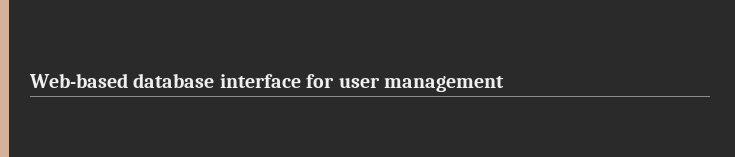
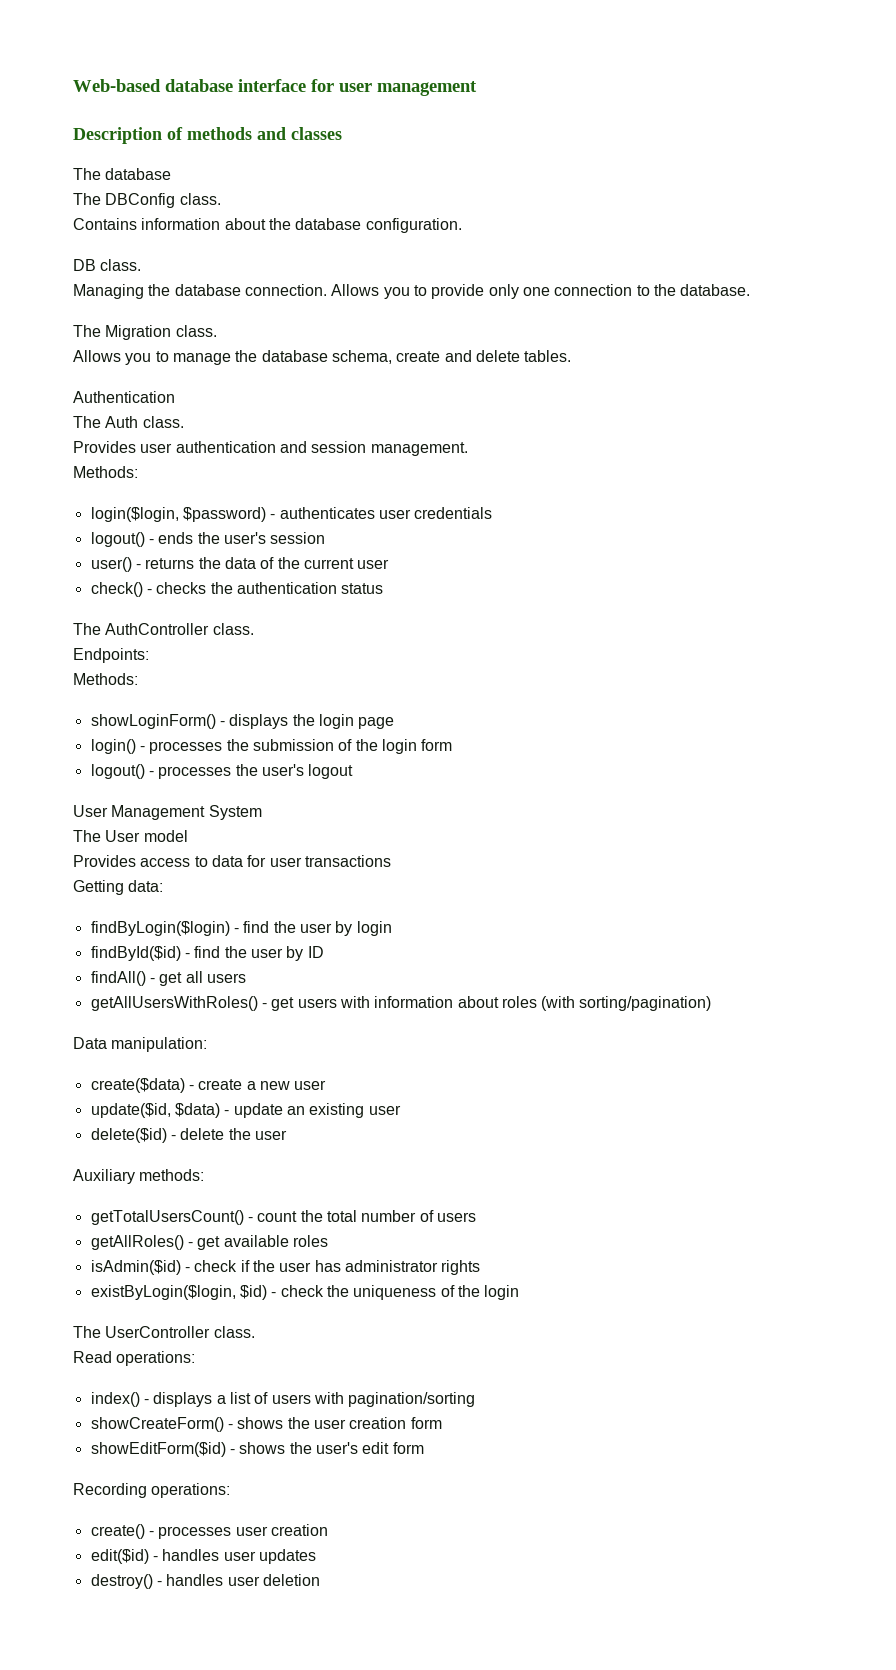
(504, 84) none -> [73,127,342,144] [73,168,172,180] [73,193,221,208] [73,218,462,233] [73,259,142,271] [73,284,751,299] [73,325,217,340] [73,350,572,365] [73,391,175,403] [73,416,184,428] [73,441,468,456] [73,466,138,478] [90,507,493,522] [90,532,326,547] [90,557,390,572] [90,582,384,597] [73,623,254,635] [73,648,149,663] [73,673,138,685] [90,714,395,729] [90,739,453,754] [90,764,354,779] [73,805,262,820] [73,830,188,842] [73,855,391,867] [73,880,164,895] [90,921,392,936] [90,946,324,961] [90,971,246,986] [90,996,712,1011] [73,1037,208,1052] [90,1078,327,1093] [90,1103,401,1118] [90,1128,287,1143] [73,1169,205,1184] [90,1210,476,1225] [90,1235,328,1250] [90,1260,481,1275] [90,1285,520,1300] [73,1326,255,1338] [73,1351,196,1366] [90,1392,476,1407] [90,1417,442,1432] [90,1442,424,1457] [73,1483,231,1498] [90,1524,328,1539] [90,1549,316,1564] [90,1574,320,1589] // Description of methods and classes // The database // The DBConfig class. // Contains information about the database configuration. // DB class. // Managing the database connection. Allows you to provide only one connection to the database. // The Migration class. // Allows you to manage the database schema, create and delete tables. // Authentication // The Auth class. // Provides user authentication and session management. // Methods: // login($login, $password) - authenticates user credentials // logout() - ends the user's session // user() - returns the data of the current user // check() - checks the authentication status // The AuthController class. // Endpoints: // Methods: // showLoginForm() - displays the login page // login() - processes the submission of the login form // logout() - processes the user's logout // User Management System // The User model // Provides access to data for user transactions // Getting data: // findByLogin($login) - find the user by login // findById($id) - find the user by ID // findAll() - get all users // getAllUsersWithRoles() - get users with information about roles (with sorting/pagination) // Data manipulation: // create($data) - create a new user // update($id, $data) - update an existing user // delete($id) - delete the user // Auxiliary methods: // getTotalUsersCount() - count the total number of users // getAllRoles() - get available roles // isAdmin($id) - check if the user has administrator rights // existByLogin($login, $id) - check the uniqueness of the login // The UserController class. // Read operations: // index() - displays a list of users with pagination/sorting // showCreateForm() - shows the user creation form // showEditForm($id) - shows the user's edit form // Recording operations: // create() - processes user creation // edit($id) - handles user updates // destroy() - handles user deletion

